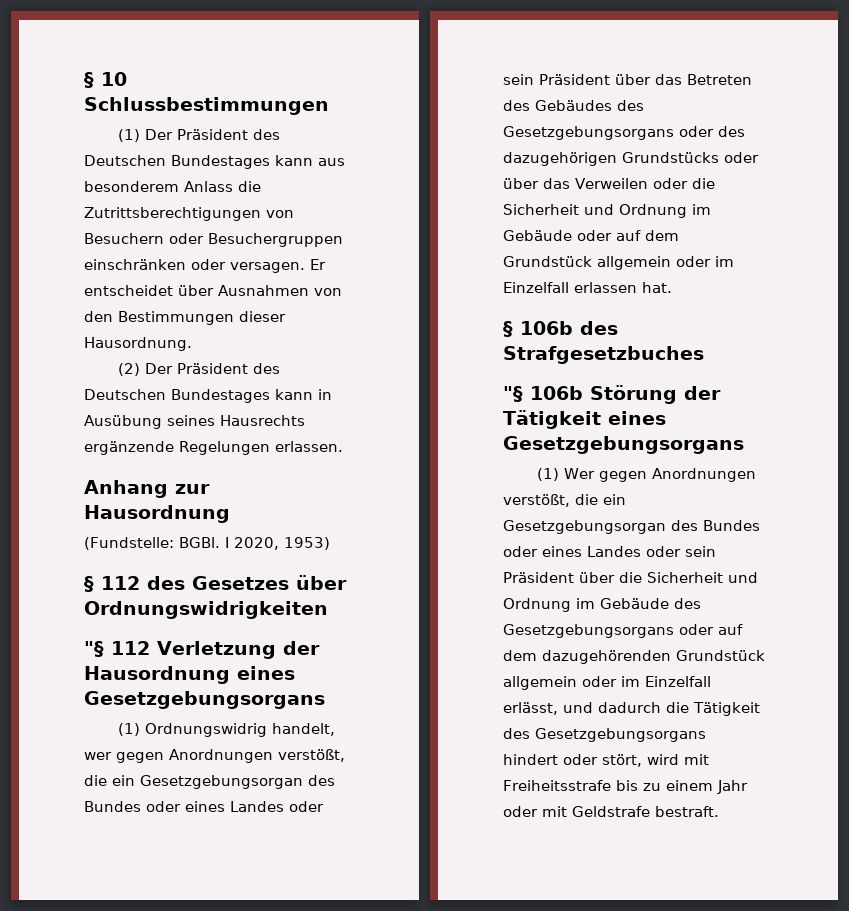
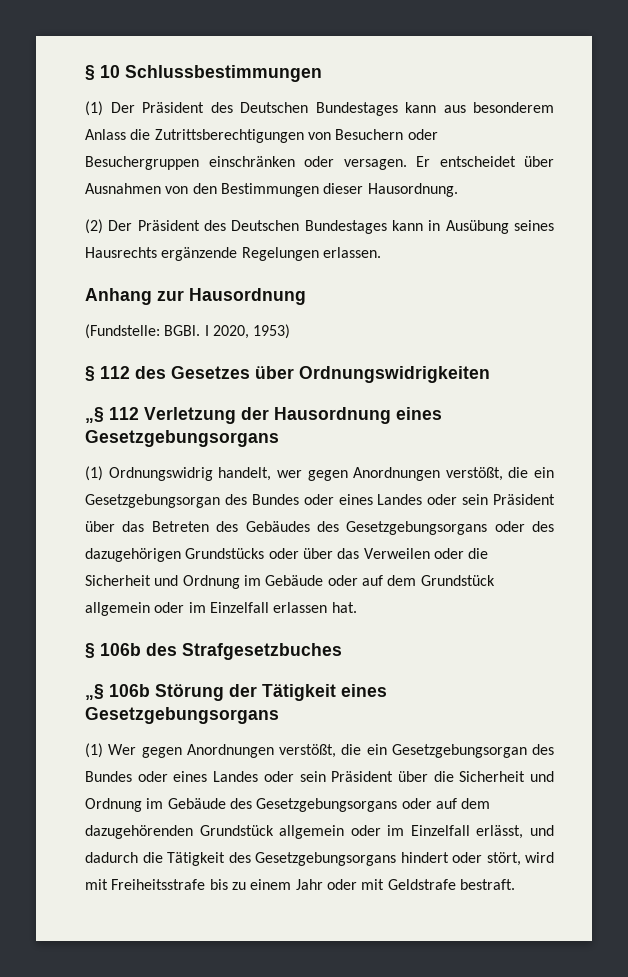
[84,641,104,657] "§ -> [85,407,104,423] „§
[503,386,523,402] "§ -> [85,684,104,700] „§

